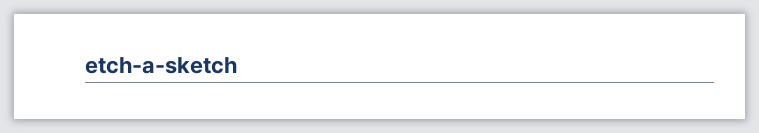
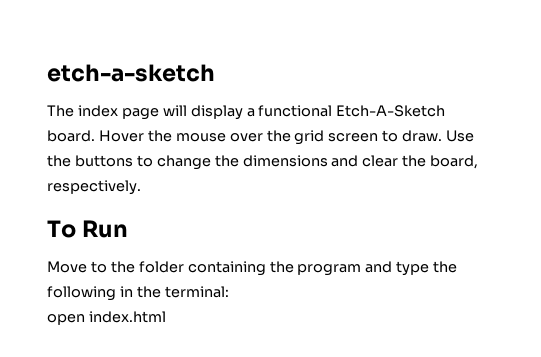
(237, 65) none -> [47,105,446,120] [47,130,475,145] [47,155,479,170] [47,180,141,195] [47,220,129,238] [47,261,458,276] [47,286,229,301] [47,311,166,325] // The index page will display a functional Etch-A-Sketch board. Hover the mouse over the grid screen to draw. Use the buttons to change the dimensions and clear the board, respectively. // To Run // Move to the folder containing the program and type the following in the terminal: // open index.html

